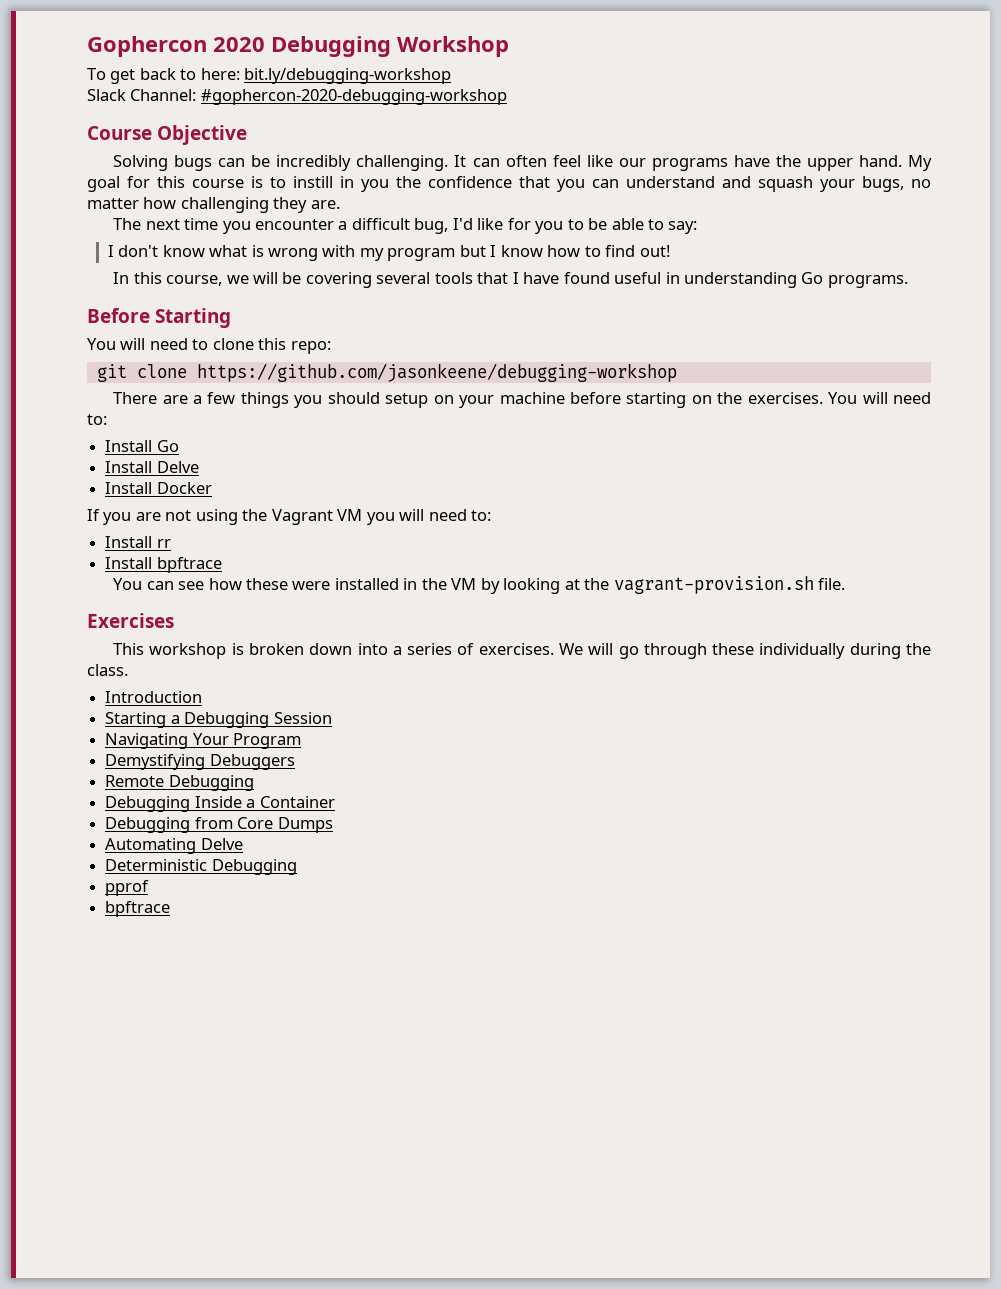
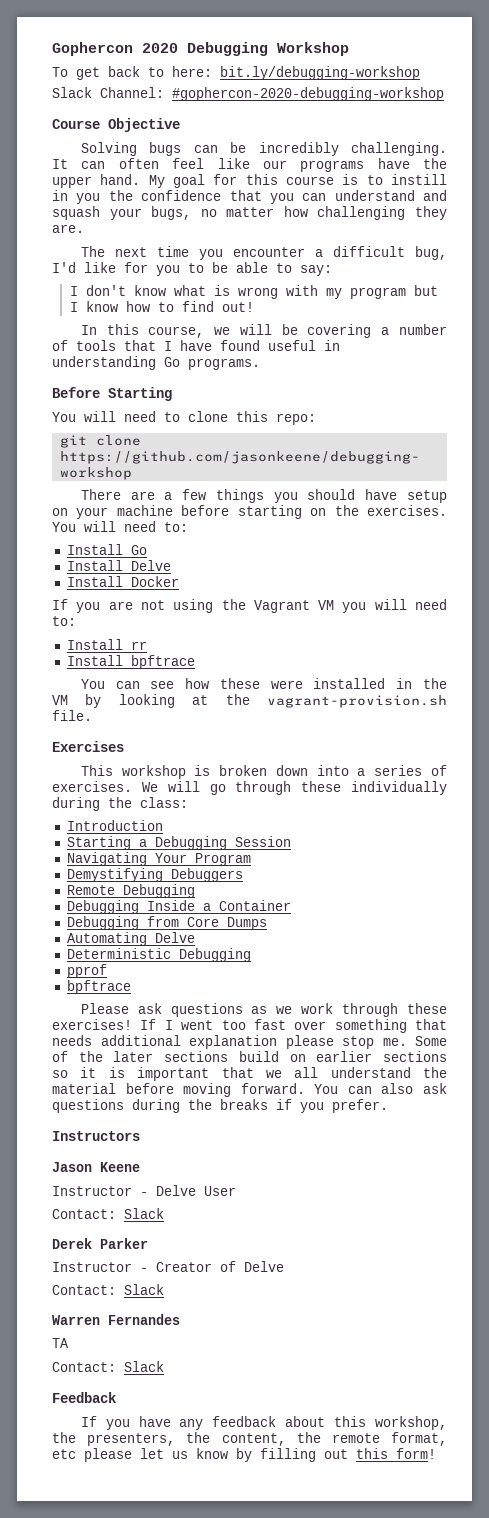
[376,272,431,284] several -> [381,324,447,335] [52,340,68,351] a number of
(380, 398) none -> [365,489,398,500] have
[87,664,128,676] class. -> [140,797,188,808] class:
(171, 909) none -> [80,1003,447,1017] [52,1019,447,1033] [52,1035,447,1049] [52,1051,447,1062] [52,1067,447,1081] [52,1083,447,1097] [52,1099,388,1113] [52,1131,140,1141] [52,1162,140,1172] [52,1185,236,1196] [52,1208,164,1219] [52,1238,148,1249] [52,1261,284,1272] [52,1284,164,1295] [52,1314,180,1325] [52,1338,69,1348] [52,1361,164,1372] [52,1392,116,1403] [80,1416,447,1430] [52,1432,447,1446] [52,1448,436,1462] // Please ask questions as we work through these exercises! If I went too fast over something that needs additional explanation please stop me. Some of the later sections build on earlier sections so it is important that we all understand the material before moving forward. You can also ask questions during the breaks if you prefer. // Instructors // Jason Keene // Instructor - Delve User // Contact: Slack // Derek Parker // Instructor - Creator of Delve // Contact: Slack // Warren Fernandes // TA // Contact: Slack // Feedback // If you have any feedback about this workshop, the presenters, the content, the remote format, etc please let us know by filling out this form!

